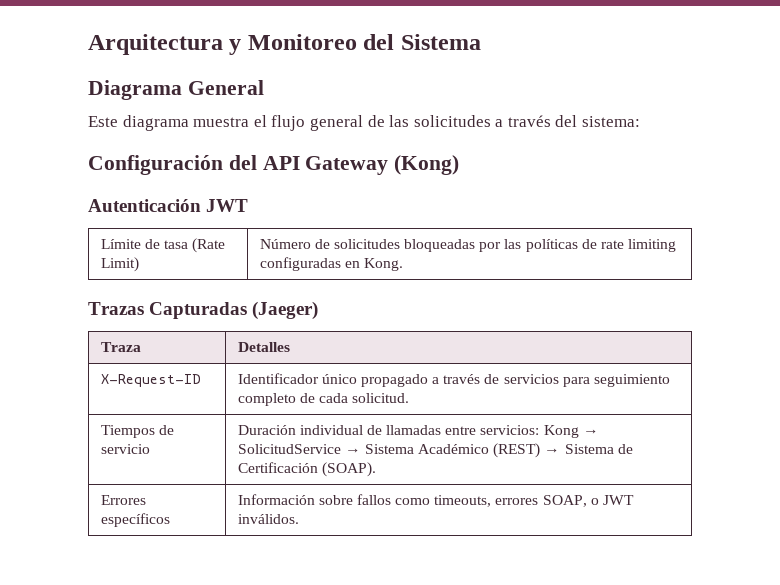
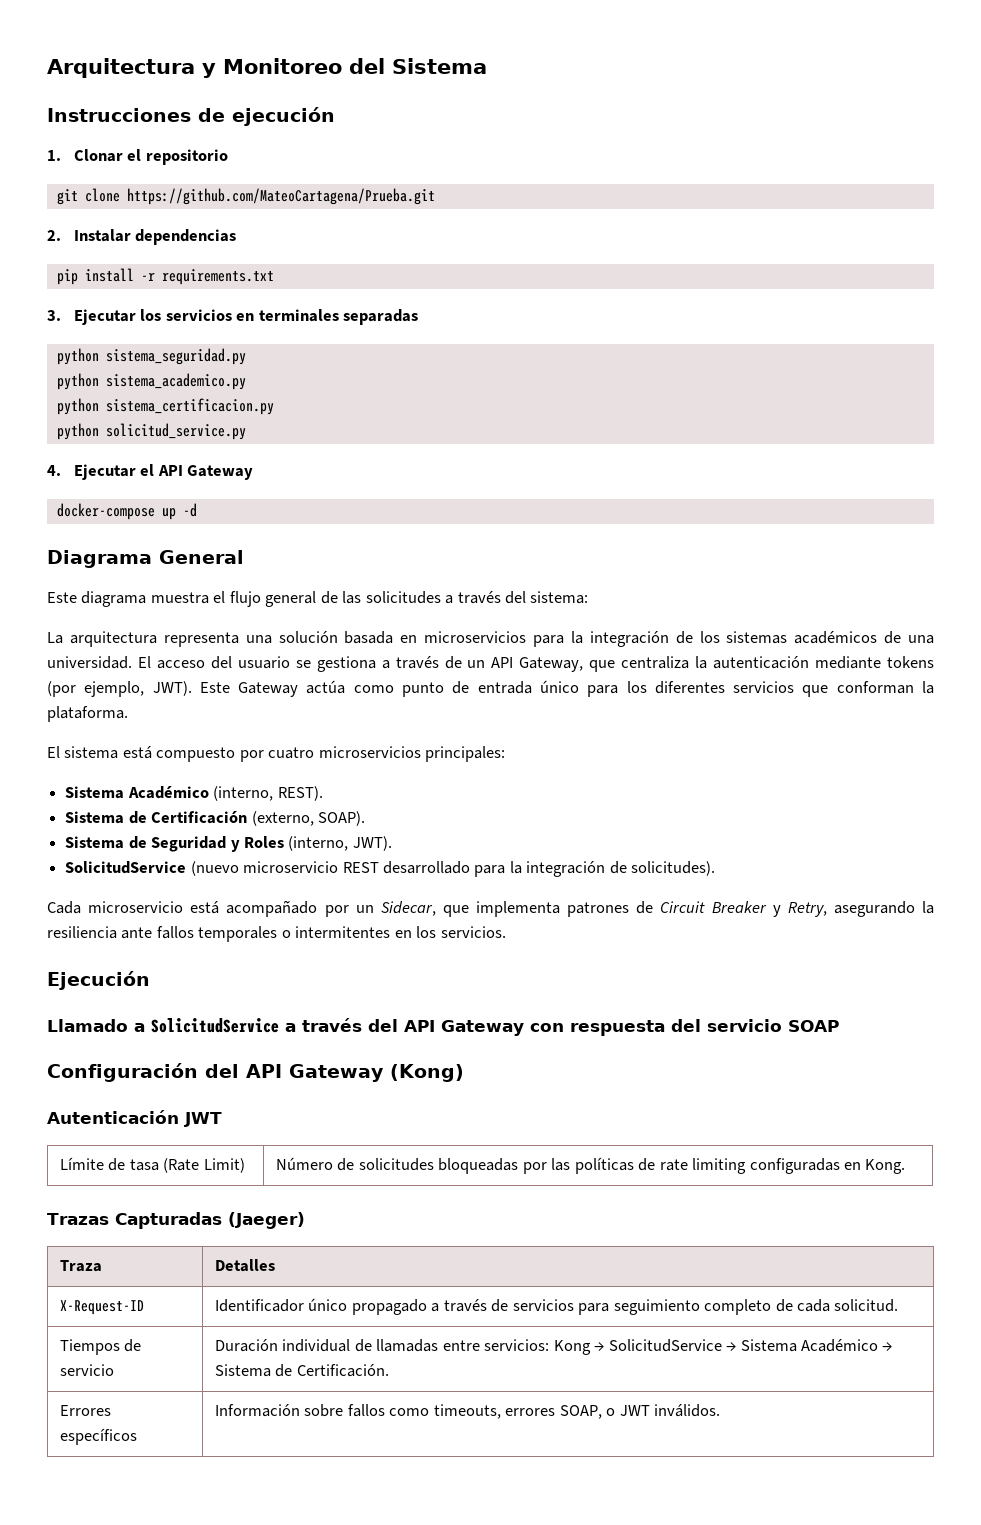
(481, 42) none -> [47,107,335,126] [47,149,228,165] [56,188,435,205] [47,229,237,245] [56,268,274,285] [47,309,418,325] [56,348,246,365] [56,373,246,390] [56,398,274,415] [56,423,246,440] [47,464,254,480] [56,503,197,520] // Instrucciones de ejecución // 1. Clonar el repositorio // git clone https://github.com/MateoCartagena/Prueba.git // 2. Instalar dependencias // pip install -r requirements.txt // 3. Ejecutar los servicios en terminales separadas // python sistema_seguridad.py // python sistema_academico.py // python sistema_certificacion.py // python solicitud_service.py // 4. Ejecutar el API Gateway // docker-compose up -d
(641, 121) none -> [47,631,934,647] [47,656,935,672] [47,680,934,697] [47,706,128,722] [47,746,506,762] [65,786,323,801] [65,811,365,826] [65,836,392,852] [65,861,716,877] [47,900,934,917] [47,926,506,942] [47,971,150,990] [47,1018,839,1036] // La arquitectura representa una solución basada en microservicios para la integración de los sistemas académicos de una universidad. El acceso del usuario se gestiona a través de un API Gateway, que centraliza la autenticación mediante tokens (por ejemplo, JWT). Este Gateway actúa como punto de entrada único para los diferentes servicios que conforman la plataforma. // El sistema está compuesto por cuatro microservicios principales: // Sistema Académico (interno, REST). // Sistema de Certificación (externo, SOAP). // Sistema de Seguridad y Roles (interno, JWT). // SolicitudService (nuevo microservicio REST desarrollado para la integración de solicitudes). // Cada microservicio está acompañado por un Sidecar, que implementa patrones de Circuit Breaker y Retry, asegurando la resiliencia ante fallos temporales o intermitentes en los servicios. // Ejecución // Llamado a SolicitudService a través del API Gateway con respuesta del servicio SOAP
[493,443,541,458] (REST) -> (878, 1345) none
[237,462,376,477] Certificación (SOAP). -> [296,1364,389,1377] Certificación.

